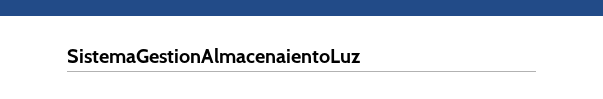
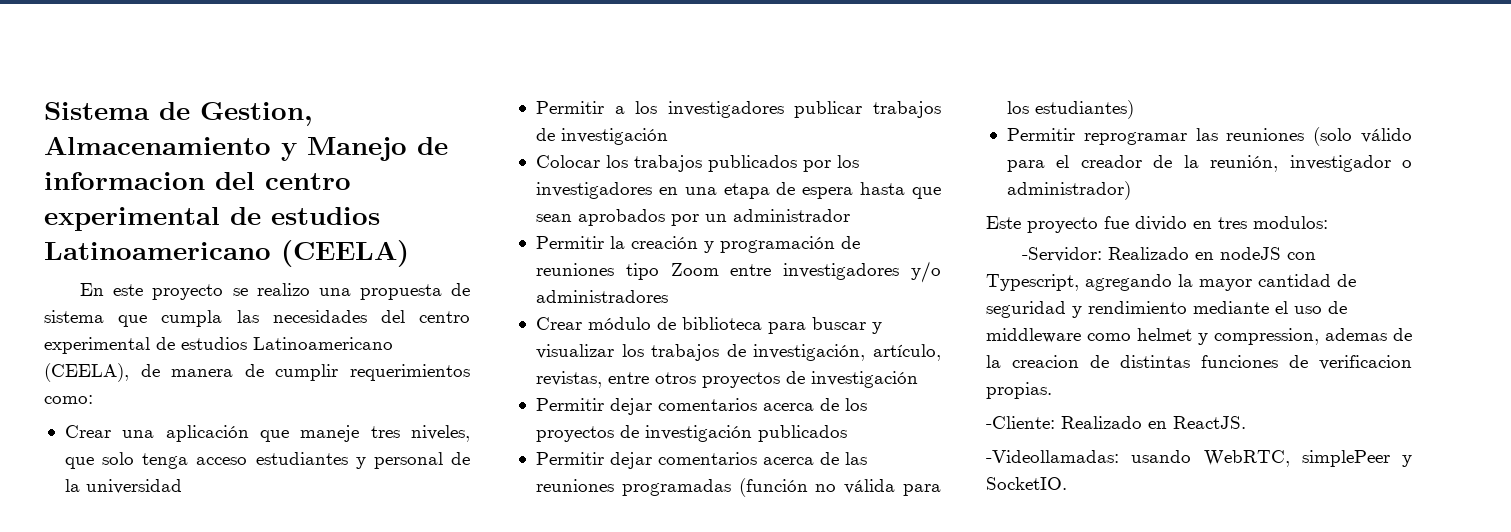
[67,48,361,63] SistemaGestionAlmacenaientoLuz -> [44,102,313,126] [44,136,448,161] [44,172,351,190] [44,207,380,231] [44,240,409,267] [80,283,470,300] [44,310,470,327] [44,337,393,354] [44,363,470,382] [44,395,93,404] [64,425,471,442] [64,452,470,469] [64,479,182,494] [535,101,941,118] [535,128,668,145] [535,155,859,172] [535,182,941,199] [535,209,850,226] [535,236,860,253] [535,261,941,283] [535,290,668,303] [535,317,882,334] [535,344,941,361] [535,371,918,388] [535,398,867,415] [535,425,847,442] [535,452,867,469] [535,478,941,497] [1006,100,1134,119] [1006,127,1412,146] [1006,155,1412,172] [1006,181,1131,200] [986,216,1328,233] [1022,247,1317,262] [986,274,1356,291] [986,301,1347,318] [986,328,1412,345] [986,355,1412,370] [986,382,1052,399] [986,416,1246,429] [986,450,1412,467] [986,477,1067,490] Sistema de Gestion, Almacenamiento y Manejo de informacion del centro experimental de estudios Latinoamericano (CEELA) // En este proyecto se realizo una propuesta de sistema que cumpla las necesidades del centro experimental de estudios Latinoamericano (CEELA), de manera de cumplir requerimientos como: // Crear una aplicación que maneje tres niveles, que solo tenga acceso estudiantes y personal de la universidad // Permitir a los investigadores publicar trabajos de investigación // Colocar los trabajos publicados por los investigadores en una etapa de espera hasta que sean aprobados por un administrador // Permitir la creación y programación de reuniones tipo Zoom entre investigadores y/o administradores // Crear módulo de biblioteca para buscar y visualizar los trabajos de investigación, artículo, revistas, entre otros proyectos de investigación // Permitir dejar comentarios acerca de los proyectos de investigación publicados // Permitir dejar comentarios acerca de las reuniones programadas (función no válida para los estudiantes) // Permitir reprogramar las reuniones (solo válido para el creador de la reunión, investigador o administrador) // Este proyecto fue divido en tres modulos: // -Servidor: Realizado en nodeJS con Typescript, agregando la mayor cantidad de seguridad y rendimiento mediante el uso de middleware como helmet y compression, ademas de la creacion de distintas funciones de verificacion propias. // -Cliente: Realizado en ReactJS. // -Videollamadas: usando WebRTC, simplePeer y SocketIO.

